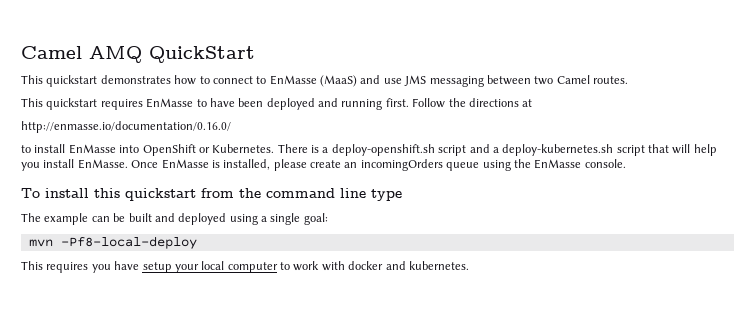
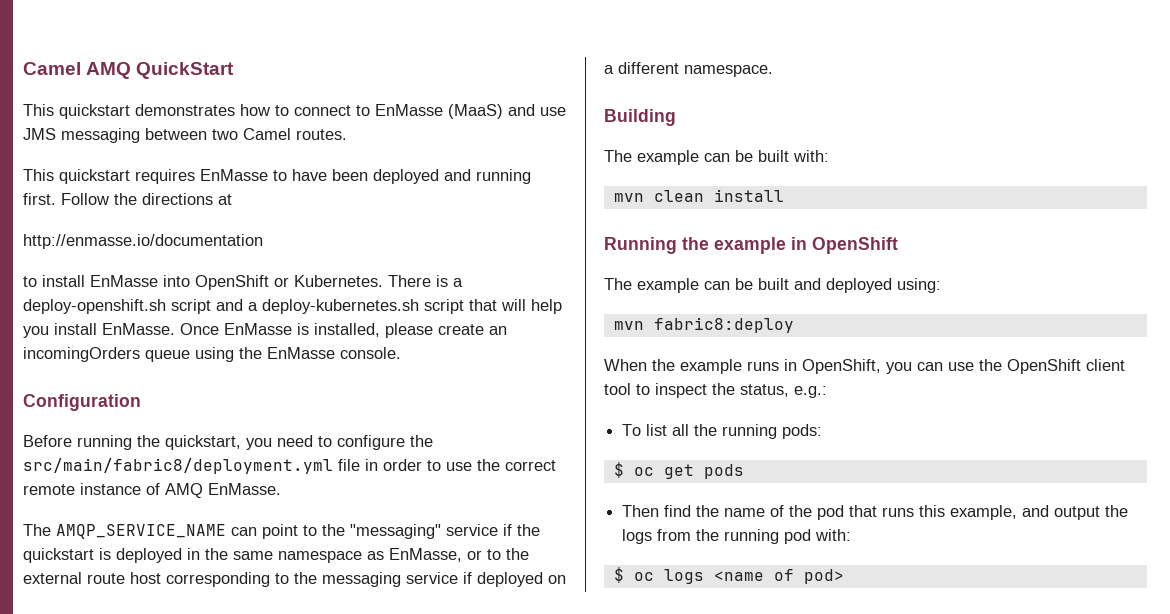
[21,121,231,133] http://enmasse.io/documentation/0.16.0/ -> [23,234,263,249] http://enmasse.io/documentation
[21,188,402,201] To install this quickstart from the command line type -> [23,394,141,411] [23,435,433,450] [23,458,556,474] [23,483,281,498] [23,524,540,539] [23,548,529,563] [23,572,566,587] [604,62,773,77] [604,109,676,126] [604,150,829,165] [613,189,784,202] [604,237,898,254] Configuration // Before running the quickstart, you need to configure the src/main/fabric8/deployment.yml file in order to use the correct remote instance of AMQ EnMasse. // The AMQP_SERVICE_NAME can point to the "messaging" service if the quickstart is deployed in the same namespace as EnMasse, or to the external route host corresponding to the messaging service if deployed on a different namespace. // Building // The example can be built with: // mvn clean install // Running the example in OpenShift
[229,213,328,225] [28,236,197,249] [21,261,469,273] using a single goal: // mvn -Pf8-local-deploy // This requires you have setup your local computer to work with docker and kubernetes. -> [897,278,941,293] [613,317,794,333] [604,359,1125,374] [604,383,827,398] [622,424,823,439] [613,462,744,479] [622,505,1129,520] [622,529,852,544] [613,567,844,584] using: // mvn fabric8:deploy // When the example runs in OpenShift, you can use the OpenShift client tool to inspect the status, e.g.: // To list all the running pods: // $ oc get pods // Then find the name of the pod that runs this example, and output the logs from the running pod with: // $ oc logs <name of pod>

